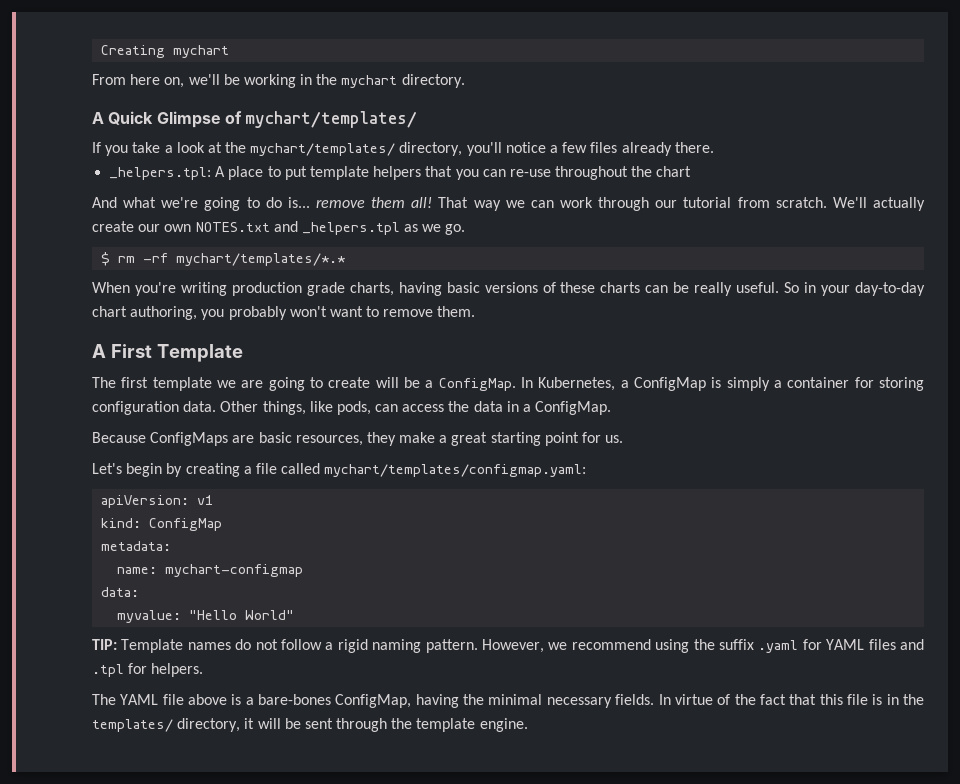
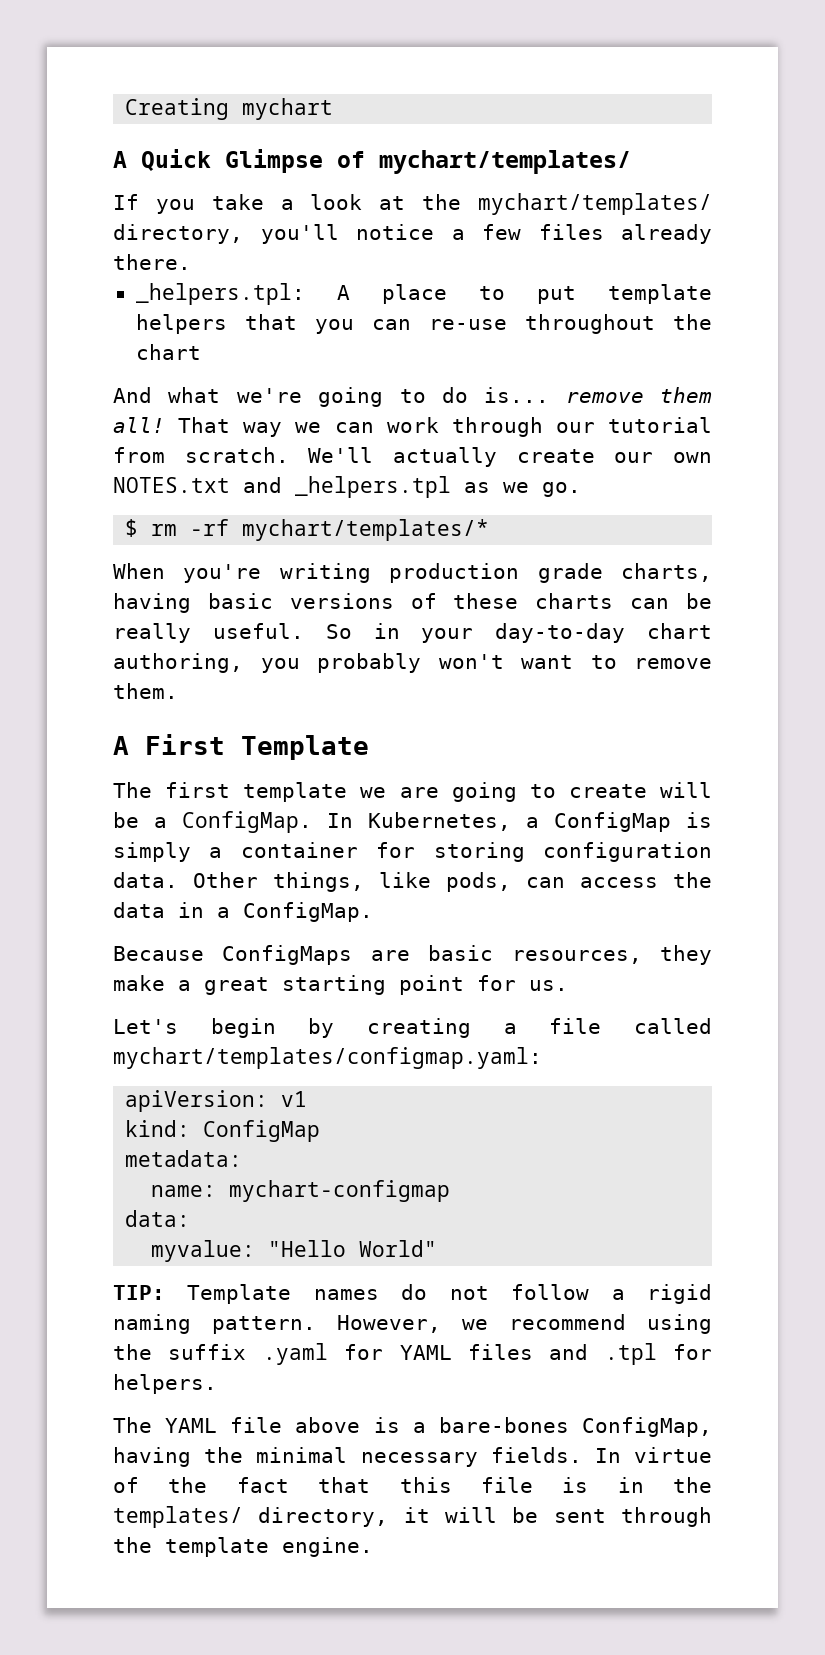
[92,74,465,88] // From here on, we'll be working in the mychart directory. -> (334, 109) none
[176,253,346,266] mychart/templates/*.* -> [242,519,490,541] mychart/templates/*

